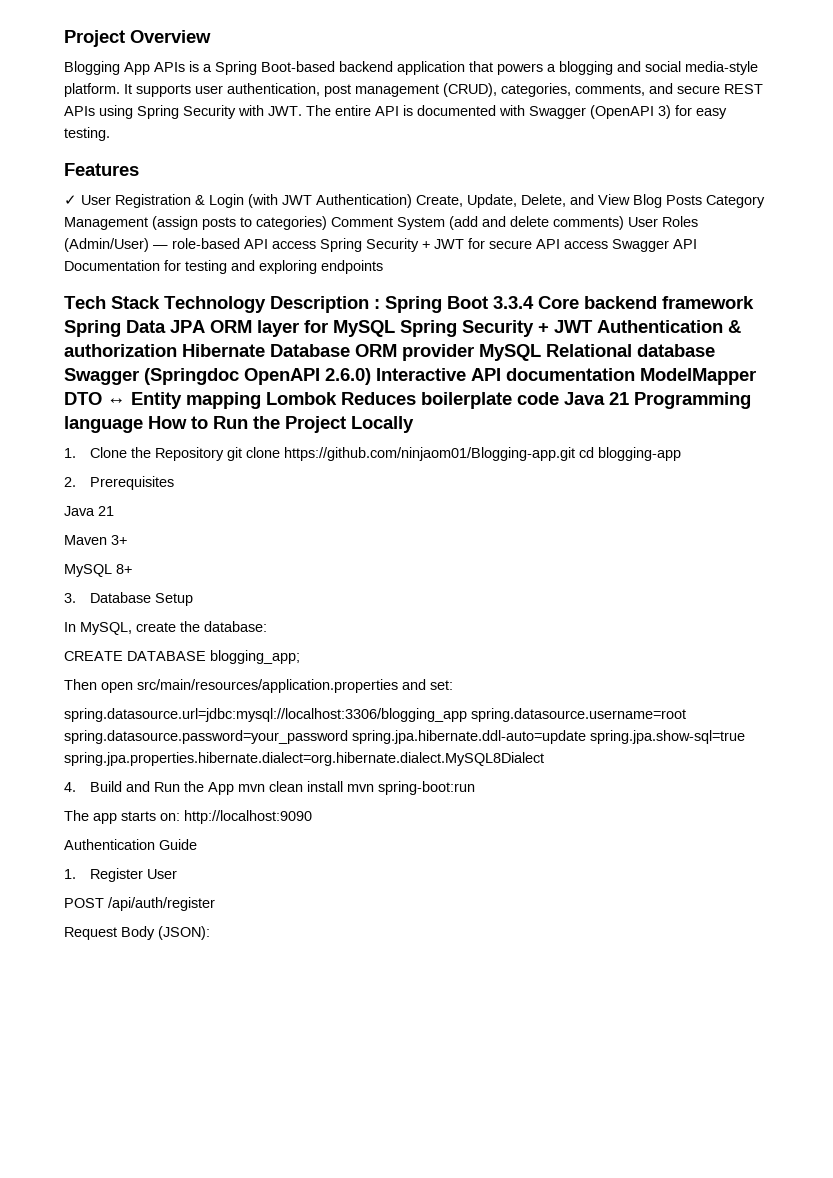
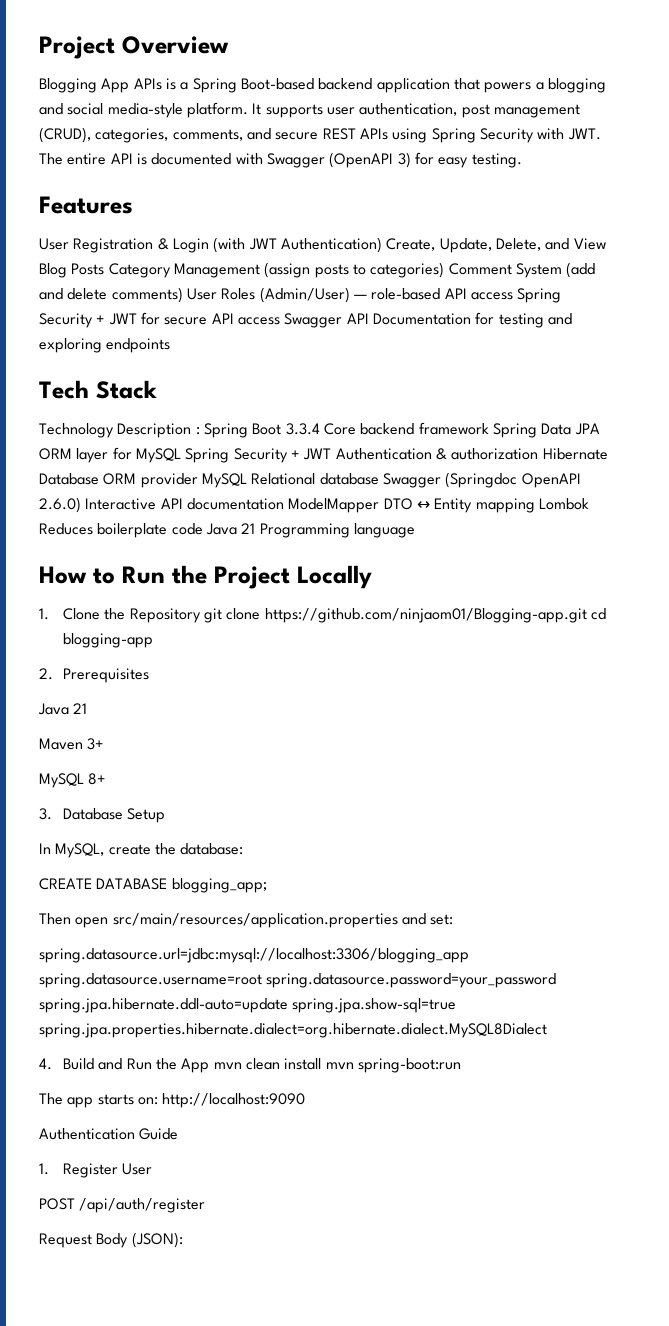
[64,195,77,205] ✓ -> (133, 205) none
(160, 302) none -> (157, 389) //
(143, 424) none -> (415, 530) //

